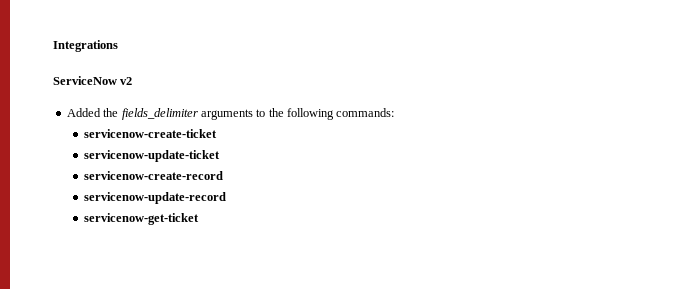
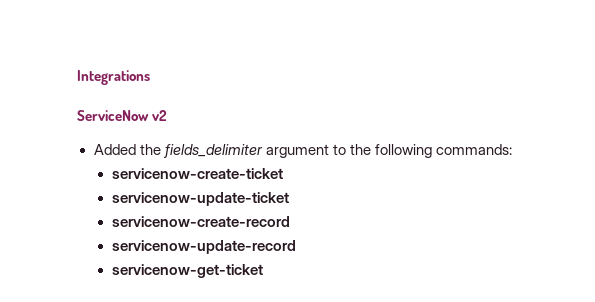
[200,109,253,120] arguments -> [265,144,329,158] argument

